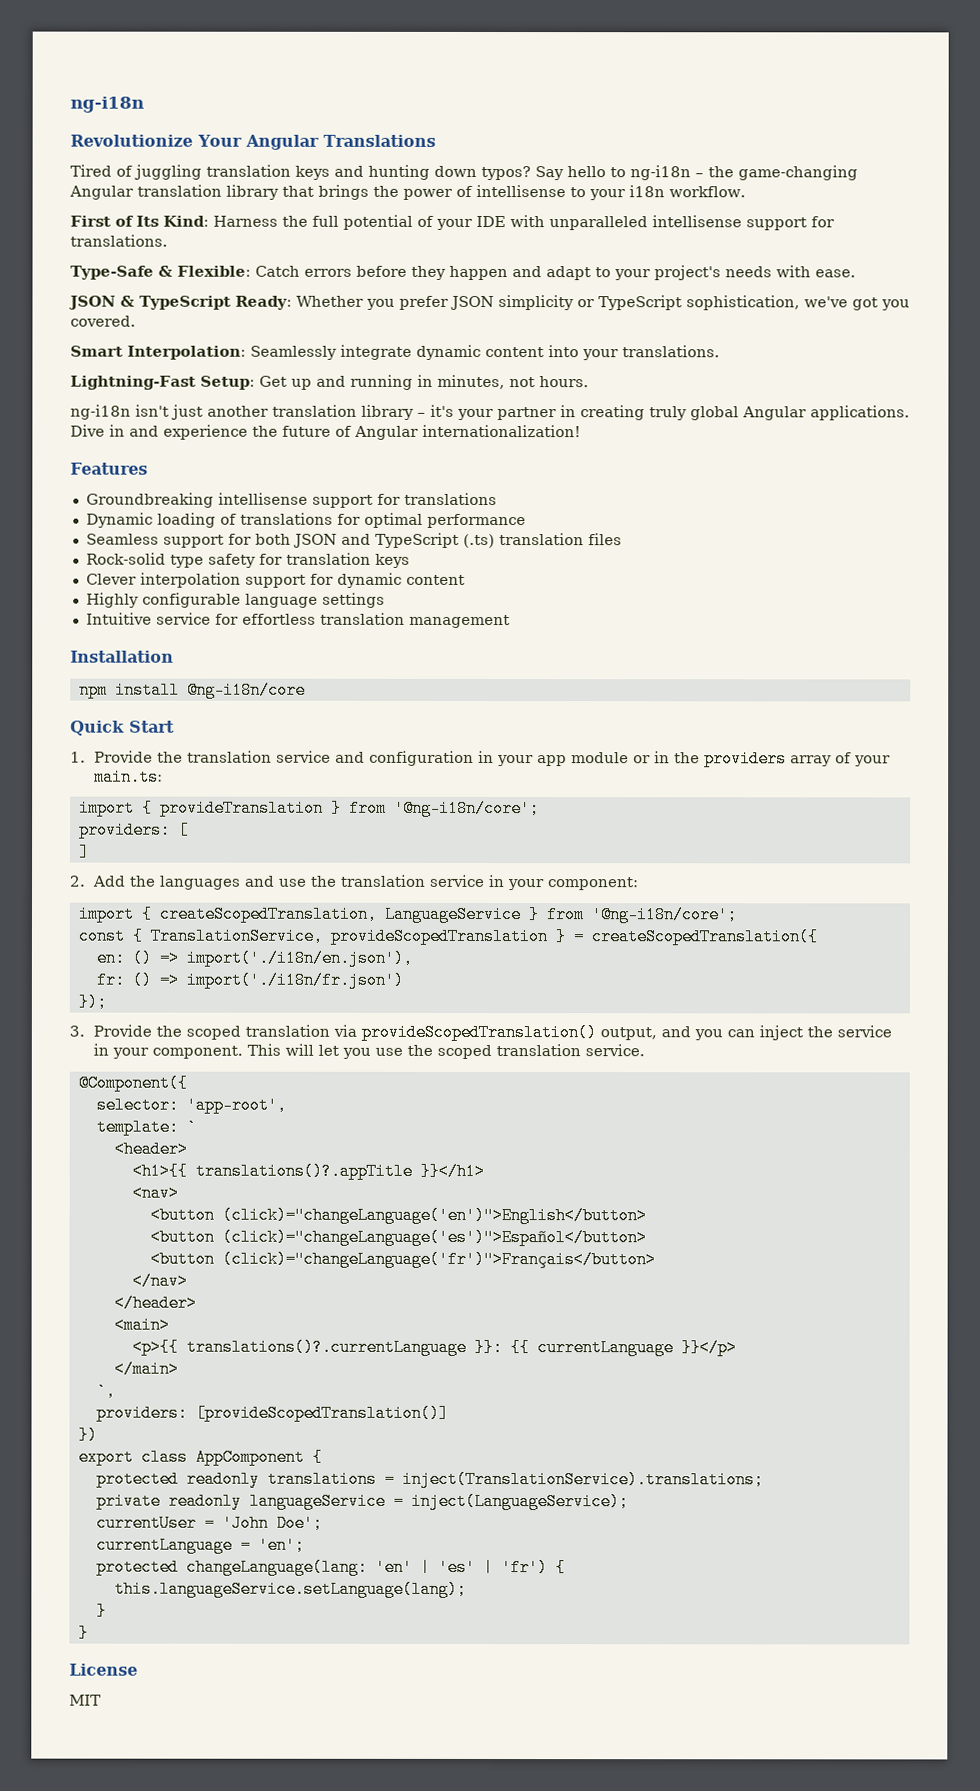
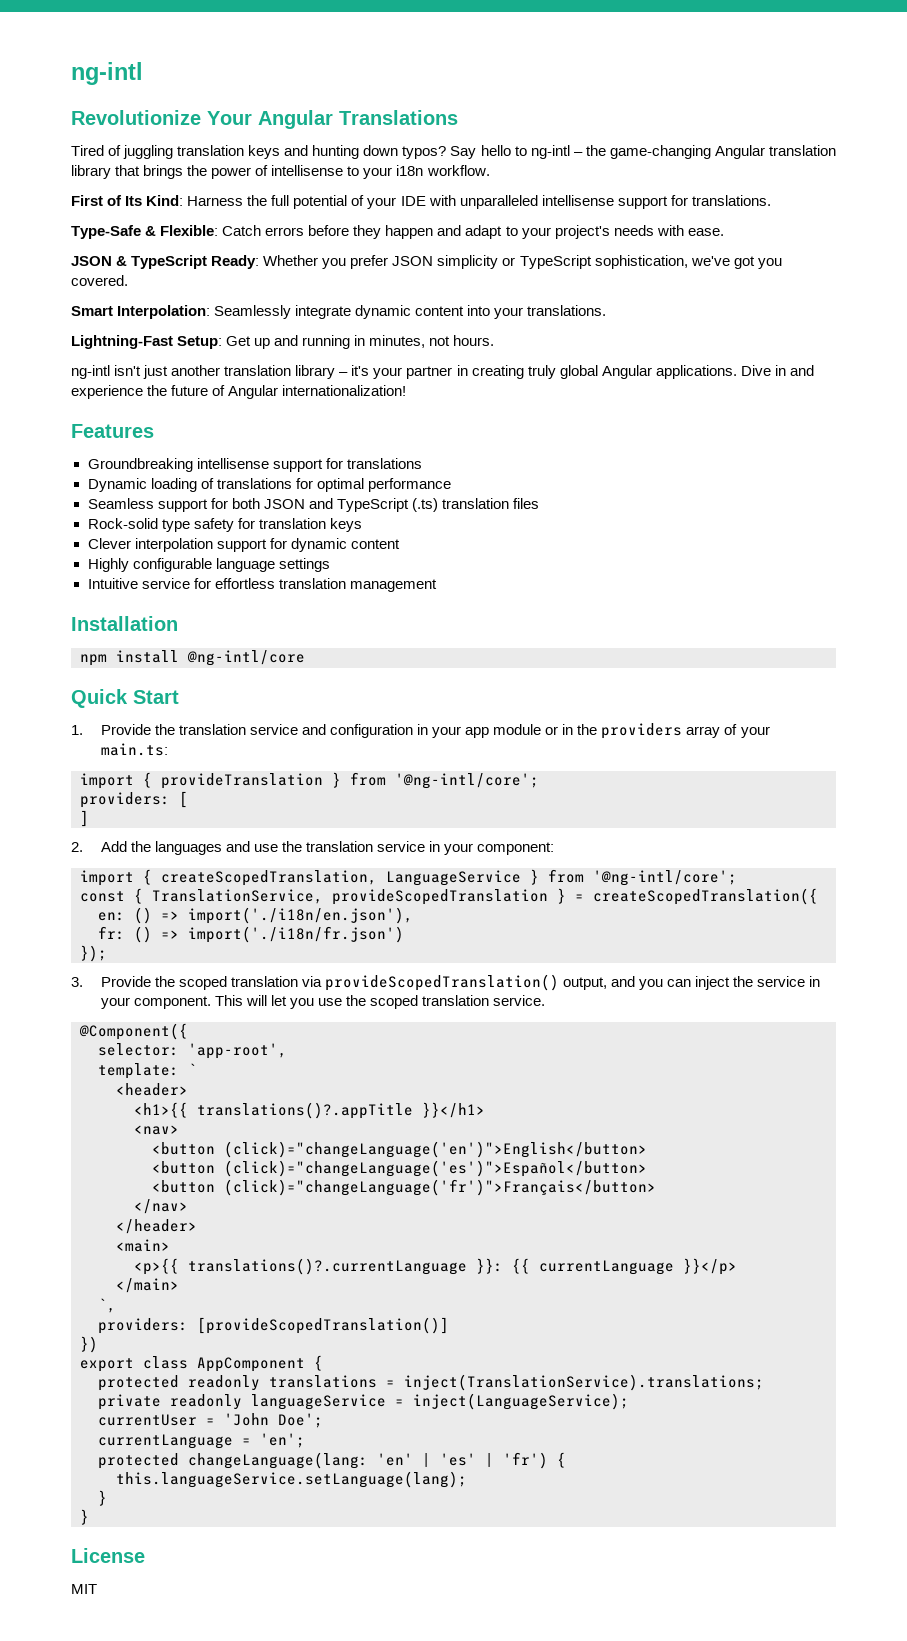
[70,96,144,113] ng-i18n -> [71,62,143,85] ng-intl
[630,165,691,181] ng-i18n -> [530,145,570,159] ng-intl
[70,404,131,420] ng-i18n -> [71,365,110,379] ng-intl
[186,681,306,699] @ng-i18n/core -> [187,650,305,666] @ng-intl/core
[393,799,540,818] '@ng-i18n/core'; -> [395,773,539,789] '@ng-intl/core';
[590,906,737,924] '@ng-i18n/core'; -> [593,870,737,886] '@ng-intl/core';

